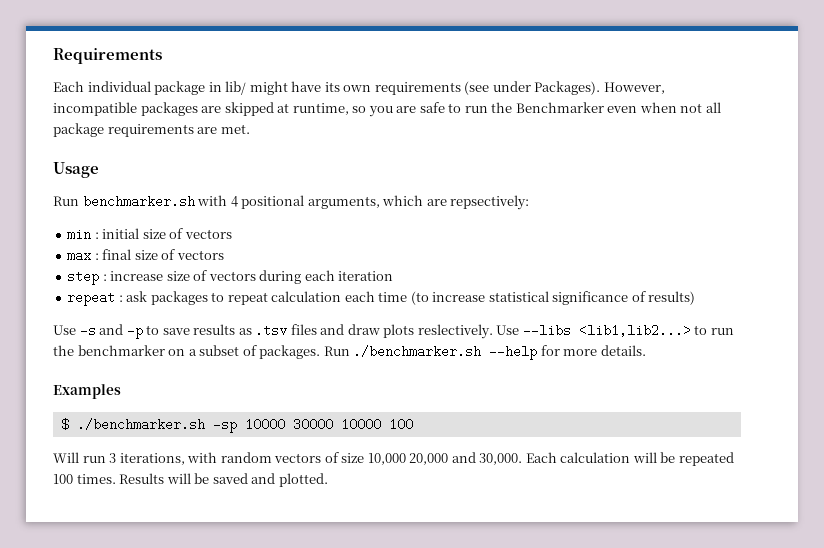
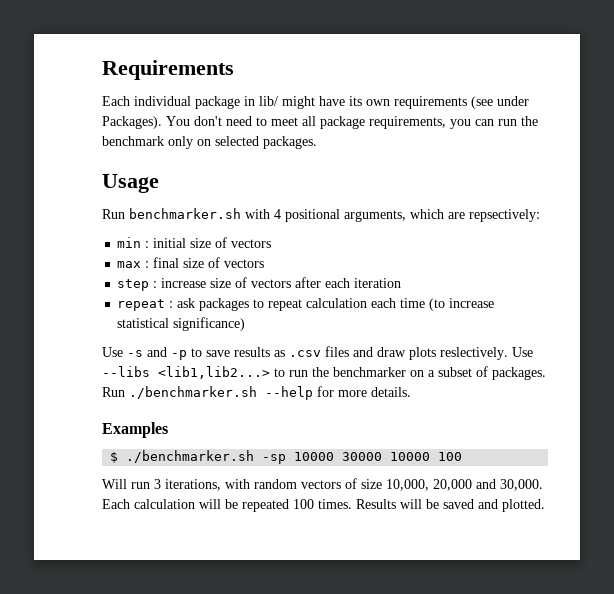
[603,82,665,94] [53,102,721,117] [53,123,250,137] However, incompatible packages are skipped at runtime, so you are safe to run the Benchmarker even when not all package requirements are met. -> [166,116,538,129] [102,136,317,149] You don't need to meet all package requirements, you can run the benchmark only on selected packages.
[259,270,302,284] during -> [295,277,322,288] after
[552,291,696,305] significance of results) -> [173,317,246,331] significance)
[255,324,288,337] .tsv -> [289,350,321,357] .csv
[367,453,406,465] 10,000 -> [386,479,429,491] 10,000,

